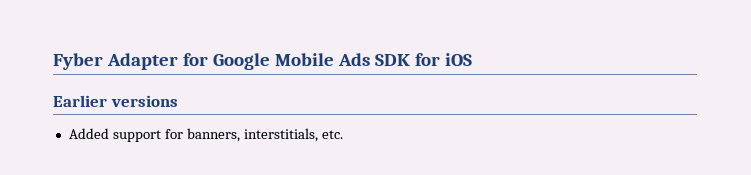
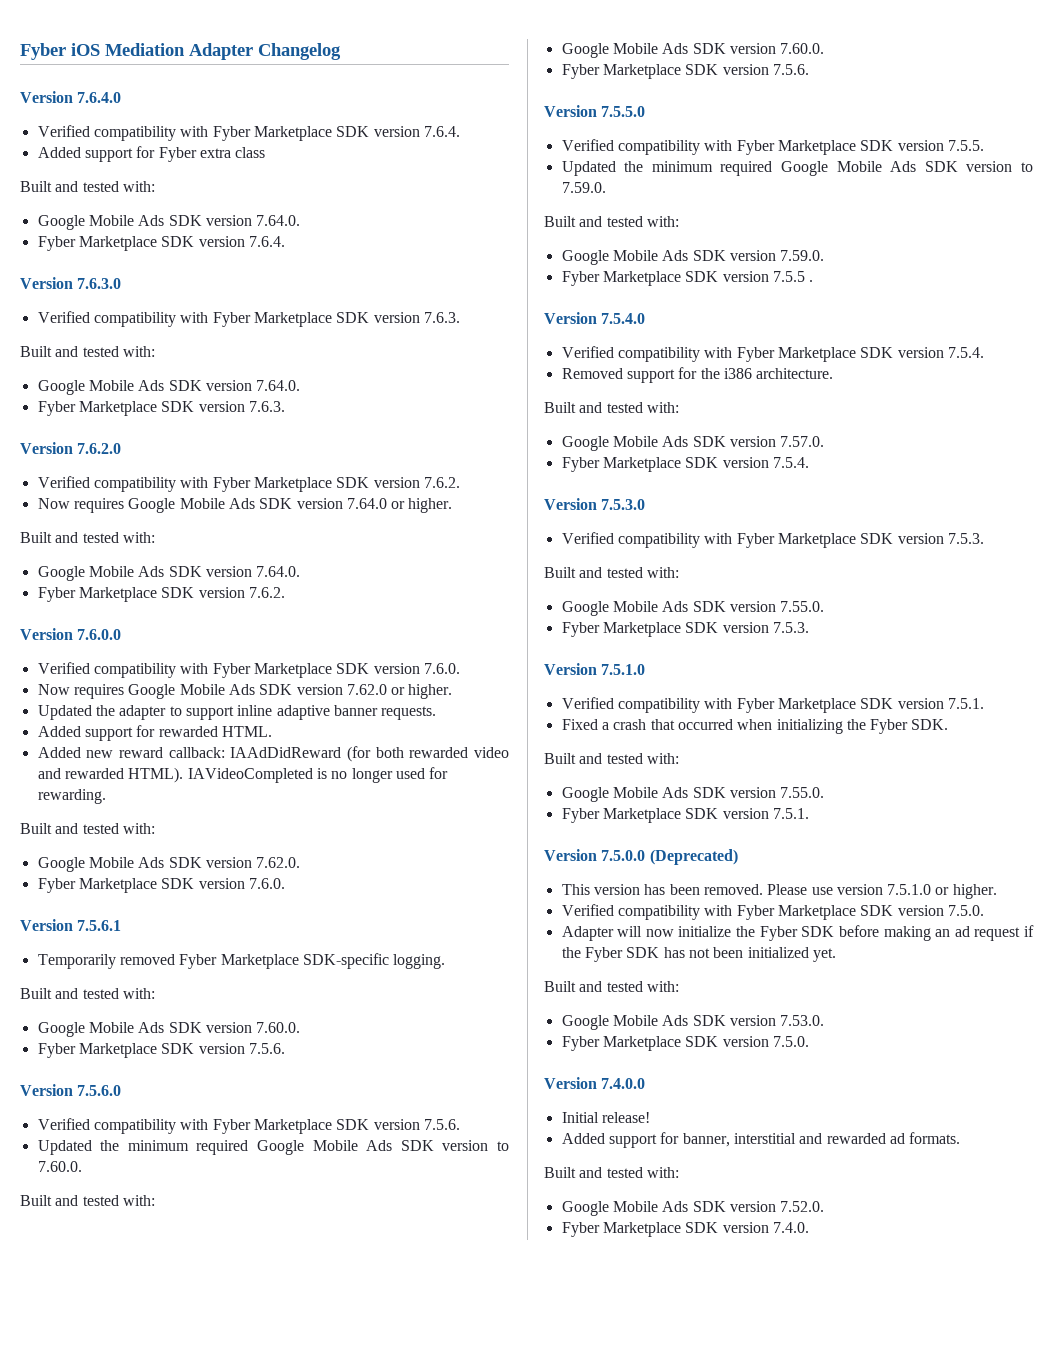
[53,53,472,70] [53,95,178,107] [68,128,343,142] Fyber Adapter for Google Mobile Ads SDK for iOS // Earlier versions // Added support for banners, interstitials, etc. -> [20,43,341,60] [20,91,122,103] [37,125,460,141] [37,146,266,162] [20,181,155,192] [37,215,301,230] [37,236,285,251] [20,277,122,289] [37,311,460,327] [20,346,155,357] [37,380,301,395] [37,401,285,416] [20,442,122,454] [37,476,460,492] [37,498,453,513] [20,532,155,543] [37,566,301,581] [37,587,285,602] [20,628,122,640] [37,662,460,678] [37,684,453,699] [37,705,437,720] [37,725,272,741] [37,746,510,762] [37,767,449,783] [37,789,106,804] [20,823,155,834] [37,857,301,872] [37,878,285,893] [20,919,122,931] [37,953,446,969] [20,988,155,999] [37,1022,301,1037] [37,1043,285,1058] [20,1084,122,1096] [37,1118,460,1134] [37,1140,510,1155] [37,1161,82,1172] [20,1195,155,1206] [561,43,825,58] [561,64,809,79] [544,105,646,117] [561,139,984,155] [561,161,1033,176] [561,182,606,193] [544,216,679,227] [561,250,825,265] [561,271,814,286] [544,312,646,324] [561,346,984,362] [561,367,834,383] [544,402,679,413] [561,436,825,451] [561,457,809,472] [544,498,646,510] [561,532,984,548] [544,567,679,578] [561,601,825,616] [561,622,809,637] [544,663,646,675] [561,697,984,713] [561,719,949,734] [544,753,679,764] [561,787,825,802] [561,808,809,823] [544,849,738,865] [561,884,997,899] [561,904,984,920] [561,925,1034,941] [561,947,836,962] [544,981,679,992] [561,1015,825,1030] [561,1036,809,1051] [544,1077,646,1089] [561,1112,650,1123] [561,1132,961,1148] [544,1167,679,1178] [561,1201,825,1216] [561,1222,809,1237] Fyber iOS Mediation Adapter Changelog // Version 7.6.4.0 // Verified compatibility with Fyber Marketplace SDK version 7.6.4. // Added support for Fyber extra class // Built and tested with: // Google Mobile Ads SDK version 7.64.0. // Fyber Marketplace SDK version 7.6.4. // Version 7.6.3.0 // Verified compatibility with Fyber Marketplace SDK version 7.6.3. // Built and tested with: // Google Mobile Ads SDK version 7.64.0. // Fyber Marketplace SDK version 7.6.3. // Version 7.6.2.0 // Verified compatibility with Fyber Marketplace SDK version 7.6.2. // Now requires Google Mobile Ads SDK version 7.64.0 or higher. // Built and tested with: // Google Mobile Ads SDK version 7.64.0. // Fyber Marketplace SDK version 7.6.2. // Version 7.6.0.0 // Verified compatibility with Fyber Marketplace SDK version 7.6.0. // Now requires Google Mobile Ads SDK version 7.62.0 or higher. // Updated the adapter to support inline adaptive banner requests. // Added support for rewarded HTML. // Added new reward callback: IAAdDidReward (for both rewarded video and rewarded HTML). IAVideoCompleted is no longer used for rewarding. // Built and tested with: // Google Mobile Ads SDK version 7.62.0. // Fyber Marketplace SDK version 7.6.0. // Version 7.5.6.1 // Temporarily removed Fyber Marketplace SDK-specific logging. // Built and tested with: // Google Mobile Ads SDK version 7.60.0. // Fyber Marketplace SDK version 7.5.6. // Version 7.5.6.0 // Verified compatibility with Fyber Marketplace SDK version 7.5.6. // Updated the minimum required Google Mobile Ads SDK version to 7.60.0. // Built and tested with: // Google Mobile Ads SDK version 7.60.0. // Fyber Marketplace SDK version 7.5.6. // Version 7.5.5.0 // Verified compatibility with Fyber Marketplace SDK version 7.5.5. // Updated the minimum required Google Mobile Ads SDK version to 7.59.0. // Built and tested with: // Google Mobile Ads SDK version 7.59.0. // Fyber Marketplace SDK version 7.5.5 . // Version 7.5.4.0 // Verified compatibility with Fyber Marketplace SDK version 7.5.4. // Removed support for the i386 architecture. // Built and tested with: // Google Mobile Ads SDK version 7.57.0. // Fyber Marketplace SDK version 7.5.4. // Version 7.5.3.0 // Verified compatibility with Fyber Marketplace SDK version 7.5.3. // Built and tested with: // Google Mobile Ads SDK version 7.55.0. // Fyber Marketplace SDK version 7.5.3. // Version 7.5.1.0 // Verified compatibility with Fyber Marketplace SDK version 7.5.1. // Fixed a crash that occurred when initializing the Fyber SDK. // Built and tested with: // Google Mobile Ads SDK version 7.55.0. // Fyber Marketplace SDK version 7.5.1. // Version 7.5.0.0 (Deprecated) // This version has been removed. Please use version 7.5.1.0 or higher. // Verified compatibility with Fyber Marketplace SDK version 7.5.0. // Adapter will now initialize the Fyber SDK before making an ad request if the Fyber SDK has not been initialized yet. // Built and tested with: // Google Mobile Ads SDK version 7.53.0. // Fyber Marketplace SDK version 7.5.0. // Version 7.4.0.0 // Initial release! // Added support for banner, interstitial and rewarded ad formats. // Built and tested with: // Google Mobile Ads SDK version 7.52.0. // Fyber Marketplace SDK version 7.4.0.

